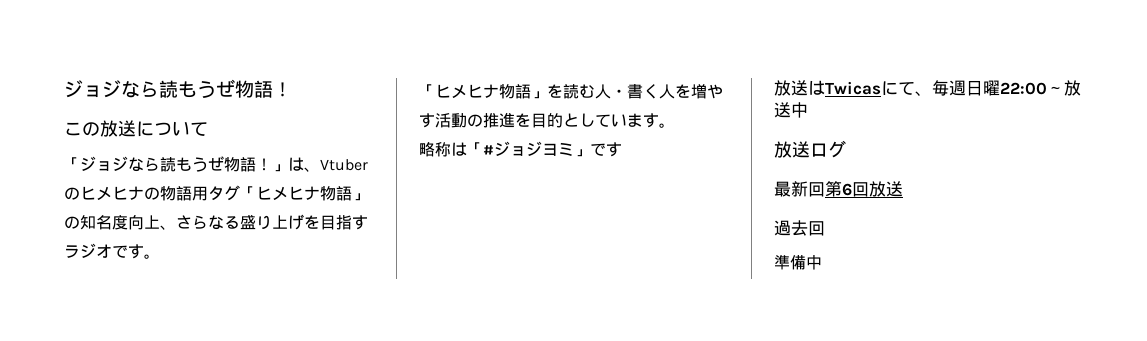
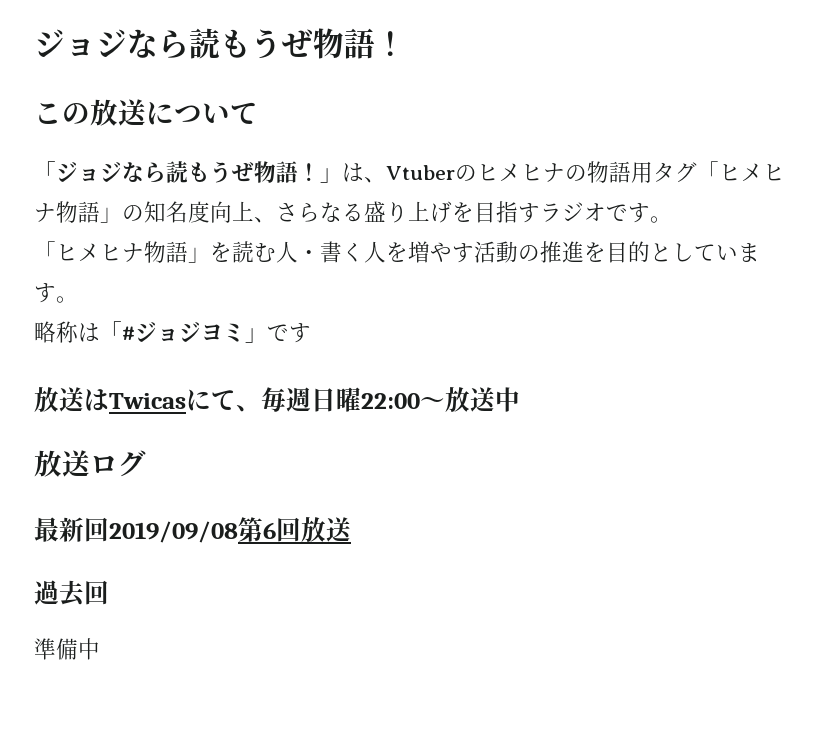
(825, 189) none -> [109,521,238,543] 2019/09/08

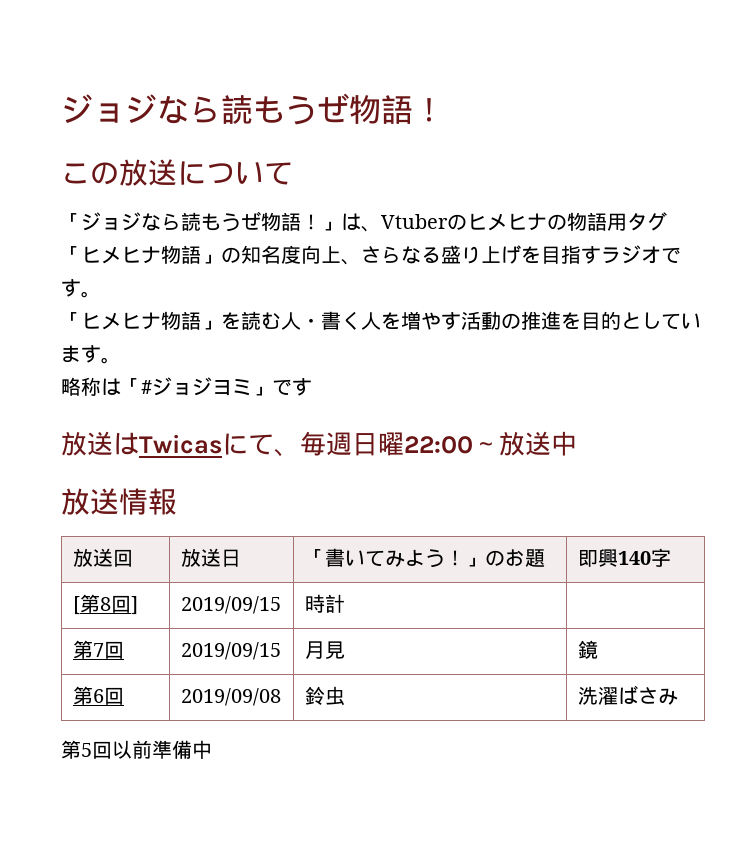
[90,450,146,477] [34,517,351,543] [34,580,109,607] ログ // 最新回2019/09/08第6回放送 // 過去回 // -> [119,488,177,515] [72,548,133,567] [180,548,241,567] [304,548,545,568] [577,548,671,567] [72,594,138,615] [180,596,281,614] [304,594,345,613] [72,640,124,659] [180,642,281,660] [304,641,345,659] [577,640,598,659] [72,686,124,705] [180,688,281,706] [304,686,345,706] [577,685,678,705] [61,740,152,759] 情報 // 放送回 | 放送日 | 「書いてみよう！」のお題 | 即興140字 // [第8回] | 2019/09/15 | 時計 | // 第7回 | 2019/09/15 | 月見 | 鏡 // 第6回 | 2019/09/08 | 鈴虫 | 洗濯ばさみ // 第5回以前

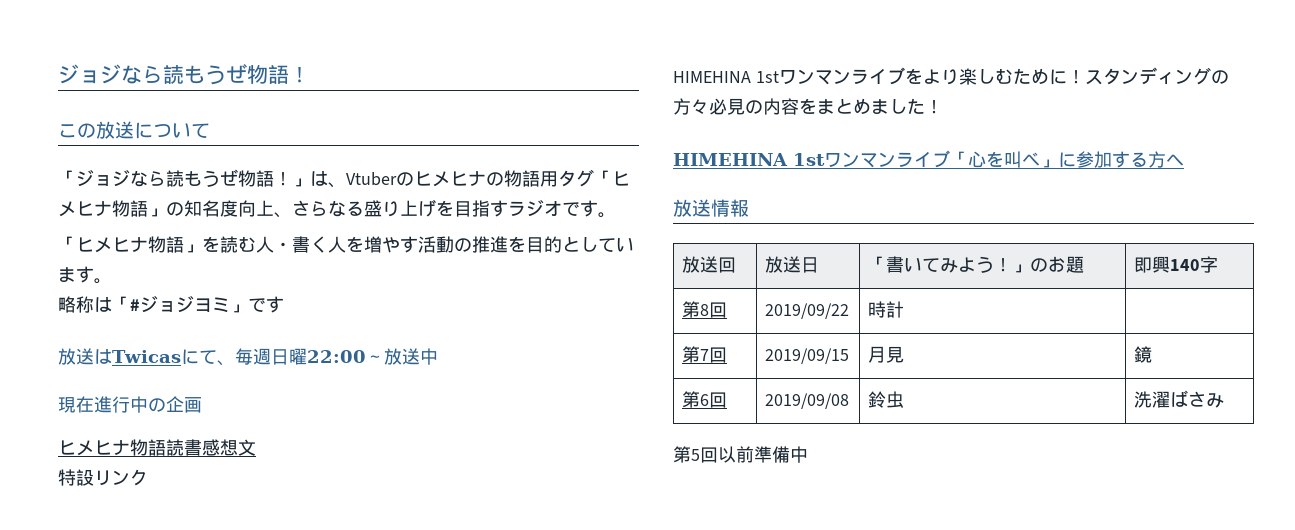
(577, 443) none -> [58,396,202,413] [58,439,256,456] [58,469,148,486] [673,67,1229,85] [673,98,943,115] [673,150,1184,168] // 現在進行中の企画 // ヒメヒナ物語読書感想文 // 特設リンク // HIMEHINA 1stワンマンライブをより楽しむために！スタンディングの方々必見の内容をまとめました！ // HIMEHINA 1stワンマンライブ「心を叫べ」に参加する方へ
[72,596,80,615] [ -> (1219, 264) none
[130,596,138,615] [180,596,281,614] ] | 2019/09/15 -> [765,303,850,319] | 2019/09/22

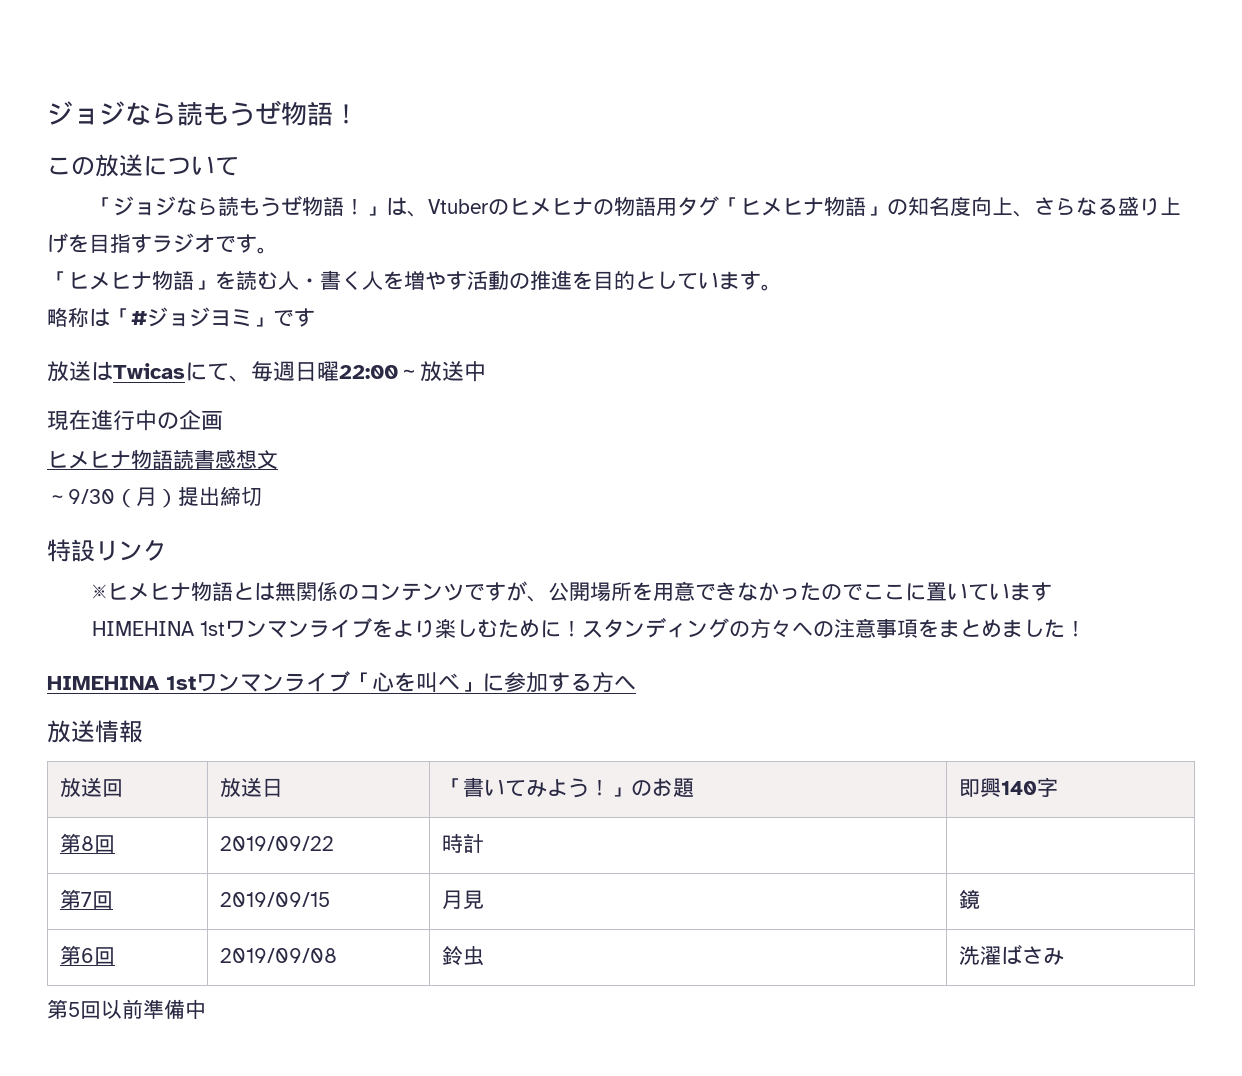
[58,469,148,486] 特設リンク -> [47,486,262,508] [47,539,167,562] [91,581,1052,602] ～9/30（月）提出締切 // 特設リンク // ※ヒメヒナ物語とは無関係のコンテンツですが、公開場所を用意できなかったのでここに置いています
[709,98,799,115] 必見の内容 -> [791,618,918,638] への注意事項

